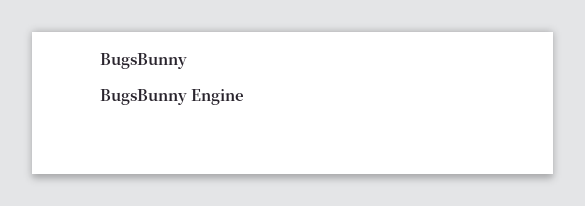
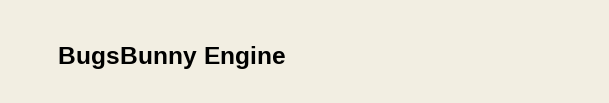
[100,53,187,69] [100,89,187,105] BugsBunny // BugsBunny -> [58,47,197,69] BugsBunny

